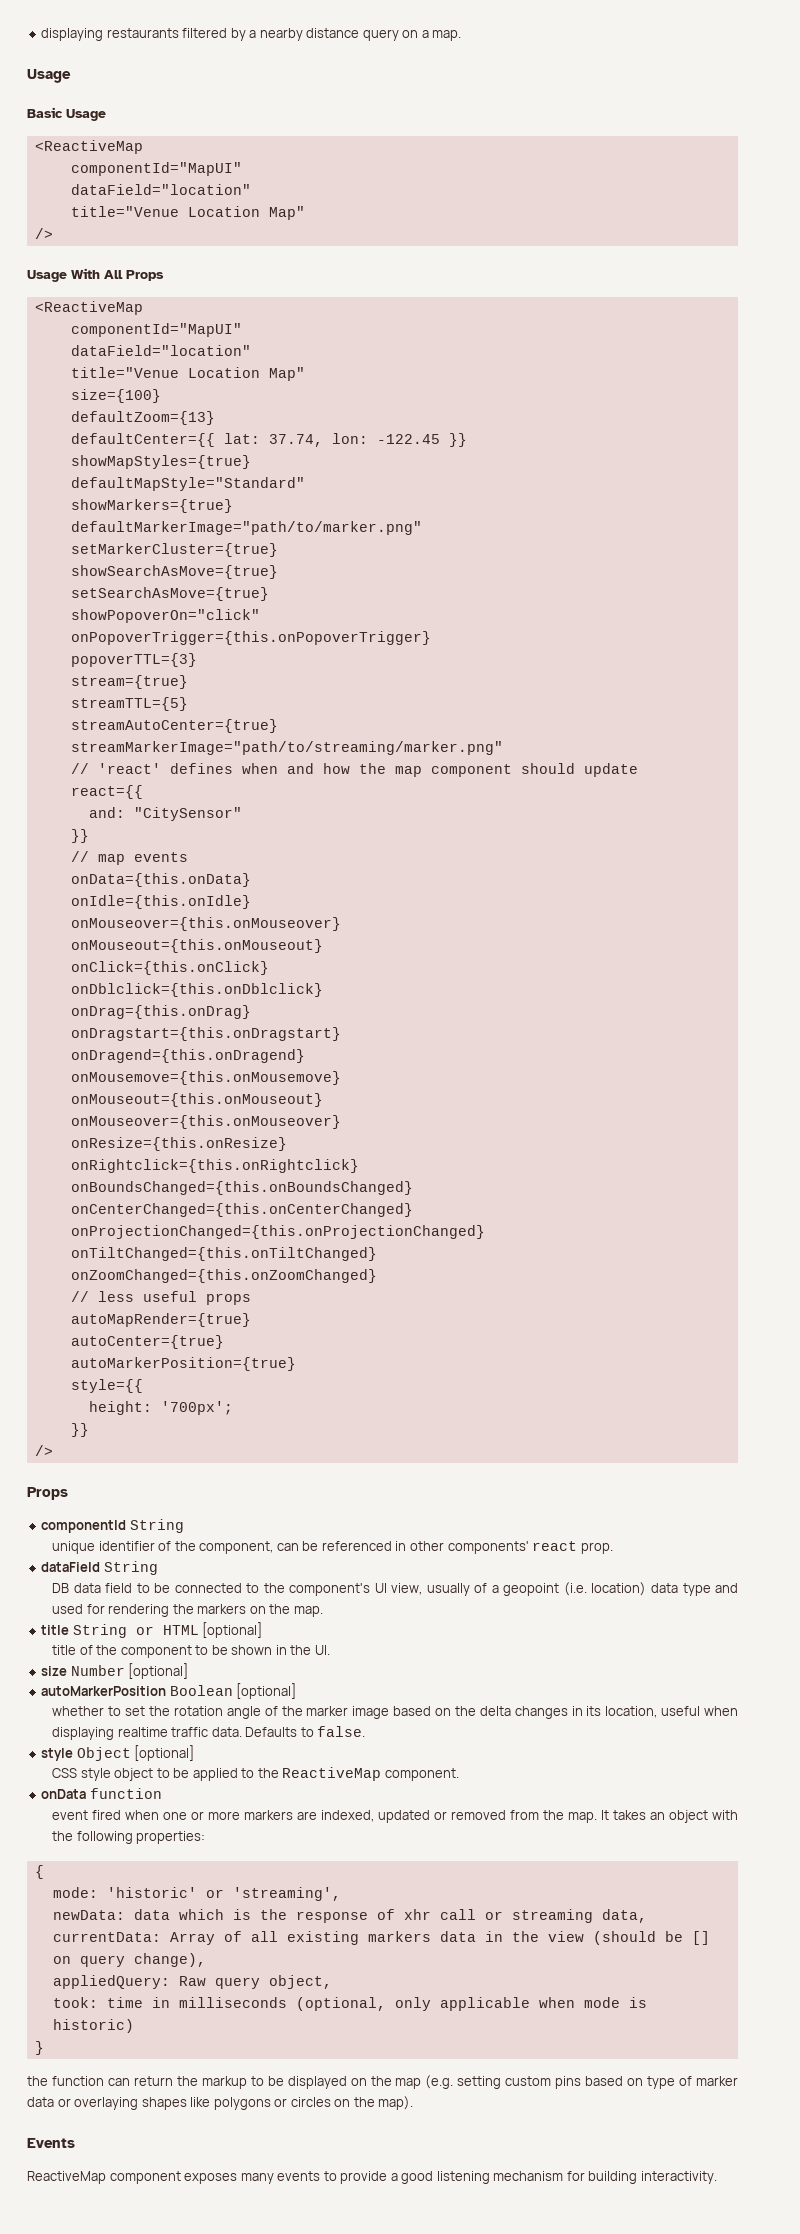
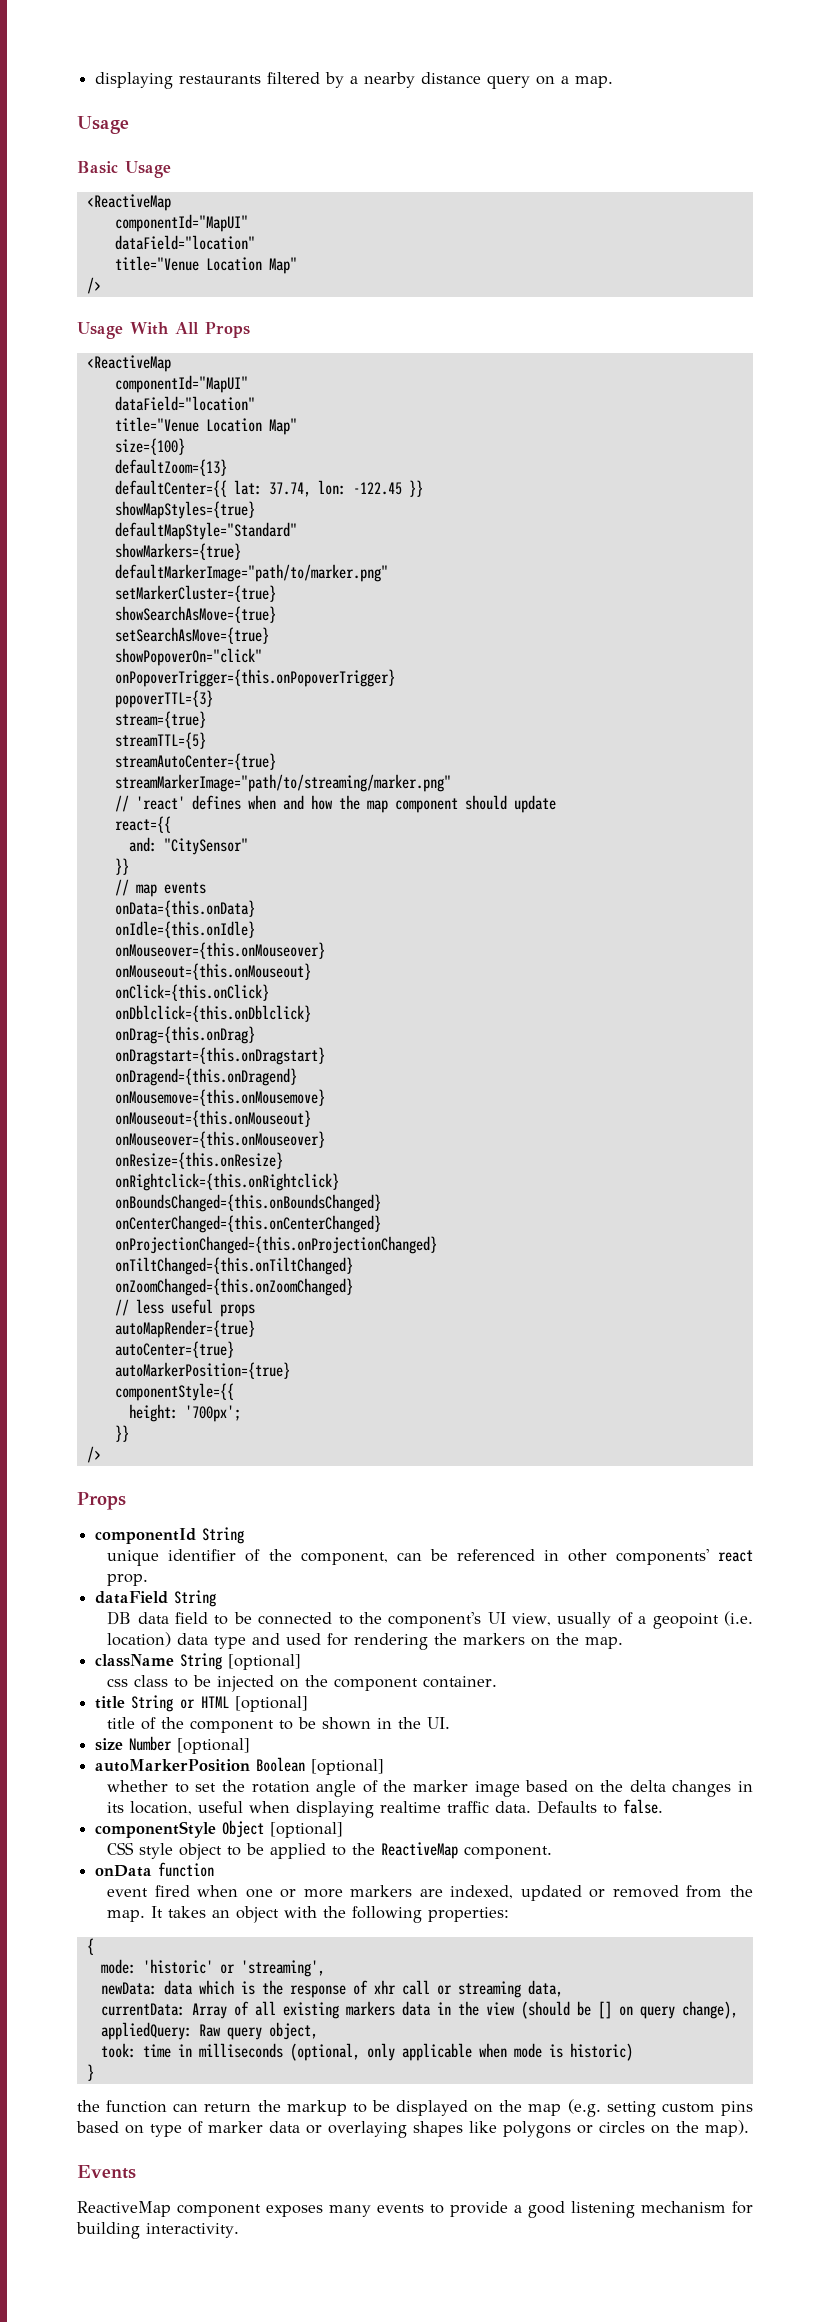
[70,1379,143,1393] style={{ -> [114,1383,234,1401] componentStyle={{
(323, 1611) none -> [95,1653,302,1670] [107,1675,498,1692] // className String [optional] // css class to be injected on the component container.
[41,1748,74,1761] style -> [95,1821,217,1838] componentStyle

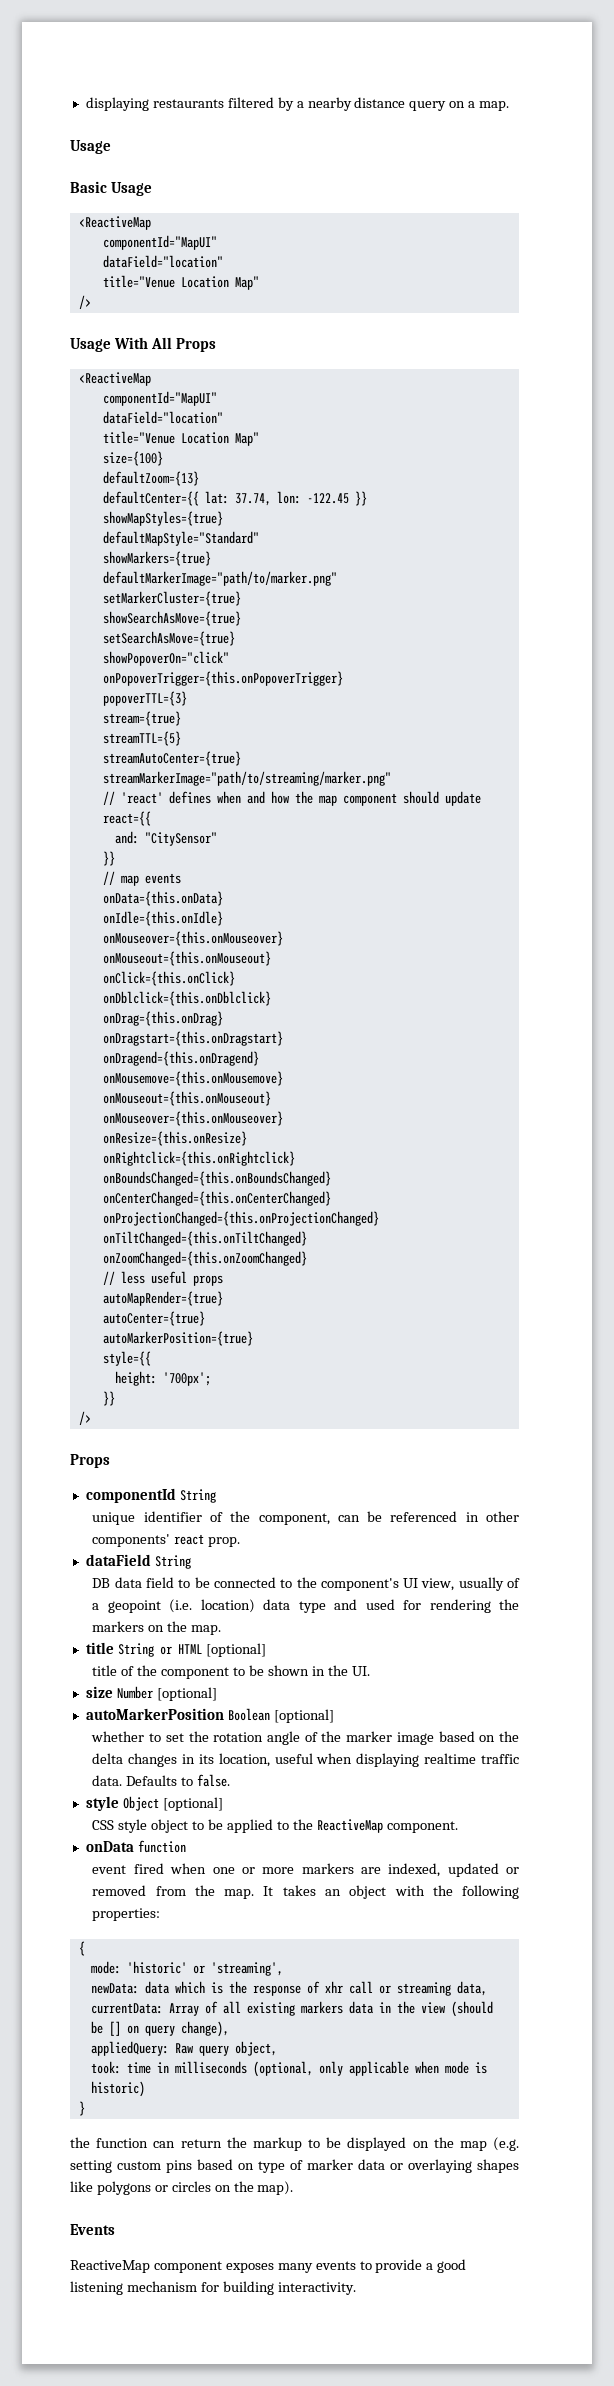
[114,1383,234,1401] componentStyle={{ -> [102,1351,151,1366] style={{
[95,1653,302,1670] [107,1675,498,1692] // className String [optional] // css class to be injected on the component container. -> (222, 1630) none
[95,1821,217,1838] componentStyle -> [85,1796,119,1811] style

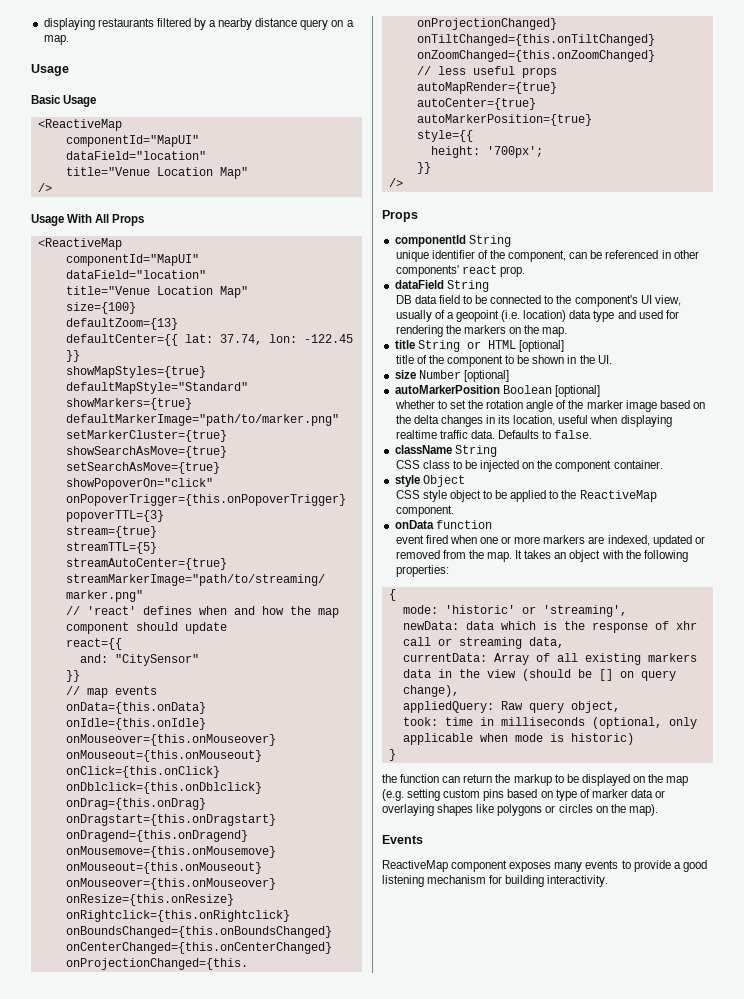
(231, 1780) none -> [394,445,497,457] [395,460,663,472] // className String // CSS class to be injected on the component container.
[162,1797,223,1811] [optional] -> (465, 481) none

